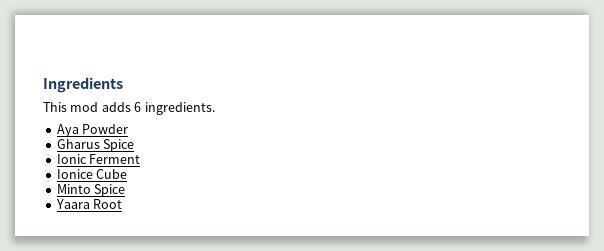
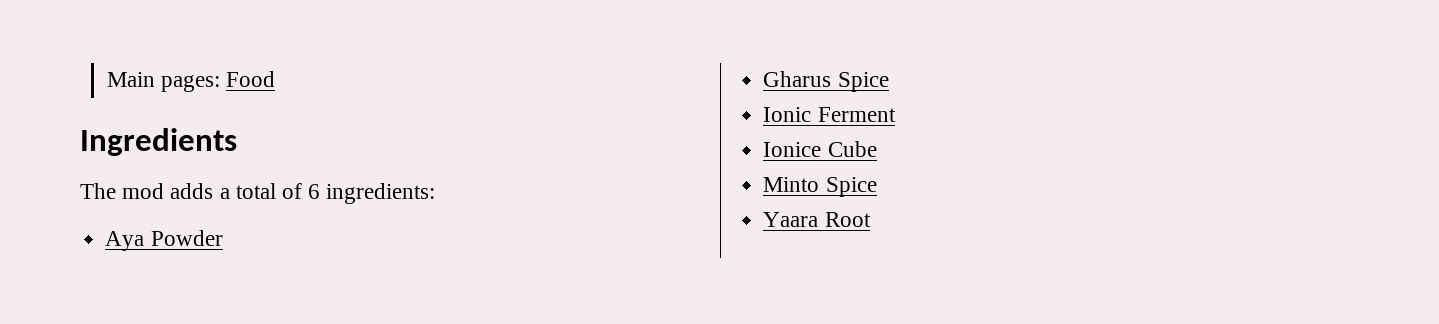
(43, 85) none -> [106,71,276,92] Main pages: Food //
[43,102,67,112] This -> [80,183,116,199] The
[134,102,215,115] 6 ingredients. -> [219,183,436,204] a total of 6 ingredients:

